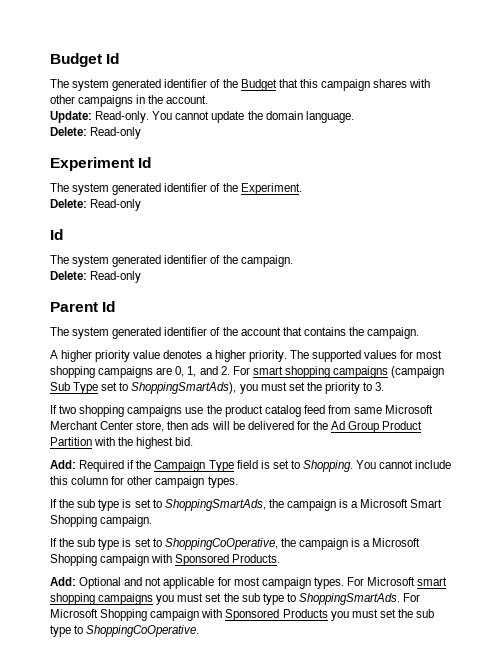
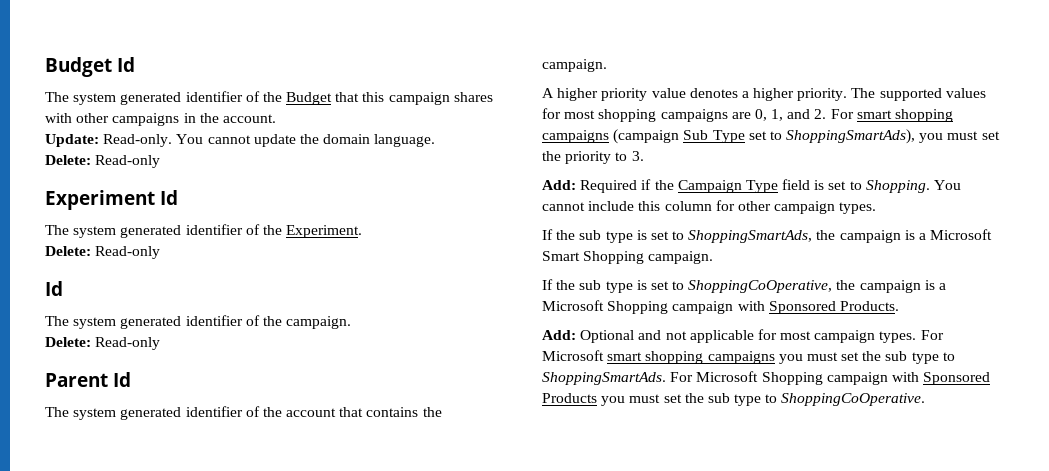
[50,405,434,417] [50,421,423,433] [50,437,194,449] // If two shopping campaigns use the product catalog feed from same Microsoft Merchant Center store, then ads will be delivered for the Ad Group Product Partition with the highest bid. -> (644, 156) none

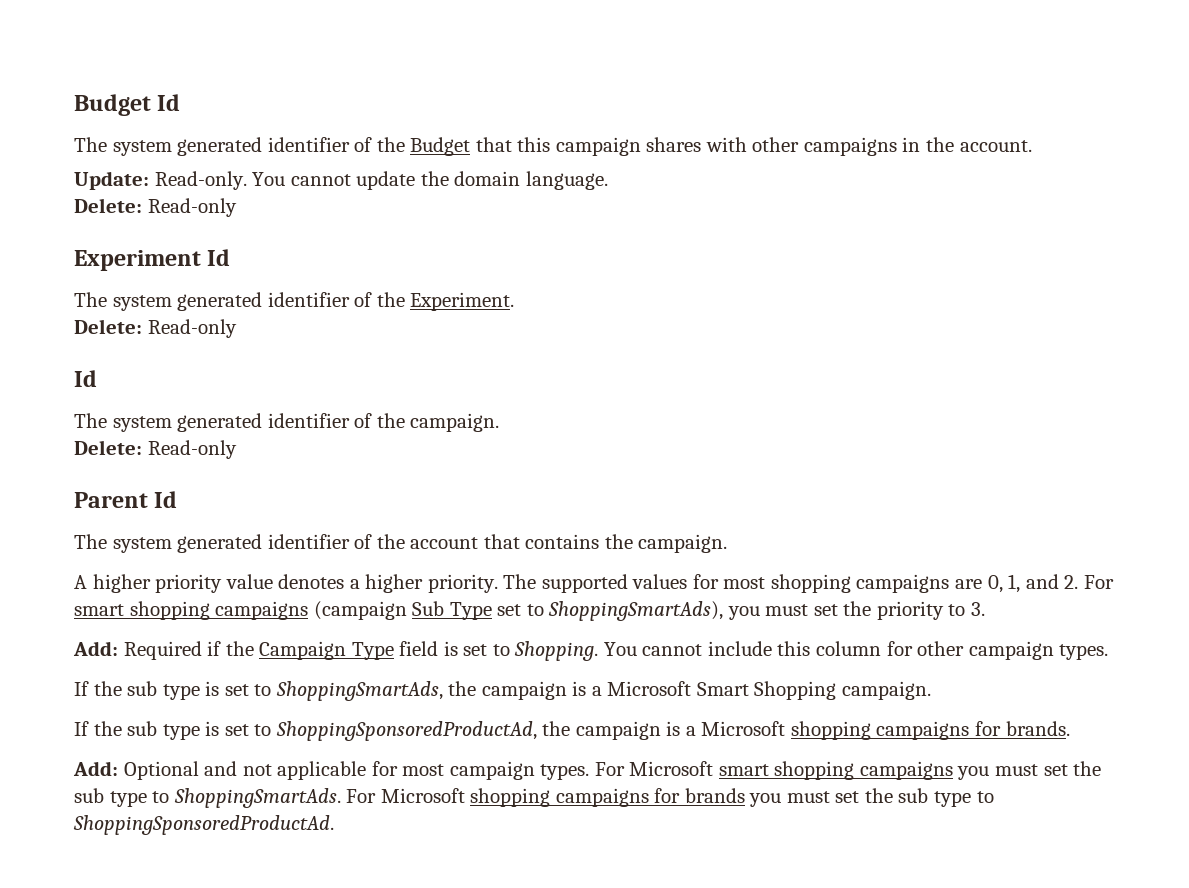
[688,280,947,293] [542,300,899,314] ShoppingCoOperative, the campaign is a Microsoft Shopping campaign with Sponsored Products. -> [275,721,1070,741] ShoppingSponsoredProductAd, the campaign is a Microsoft shopping campaigns for brands.
[761,372,991,385] [542,393,926,406] Shopping campaign with Sponsored Products you must set the sub type to ShoppingCoOperative. -> [470,788,994,807] [73,815,334,835] shopping campaigns for brands you must set the sub type to ShoppingSponsoredProductAd.

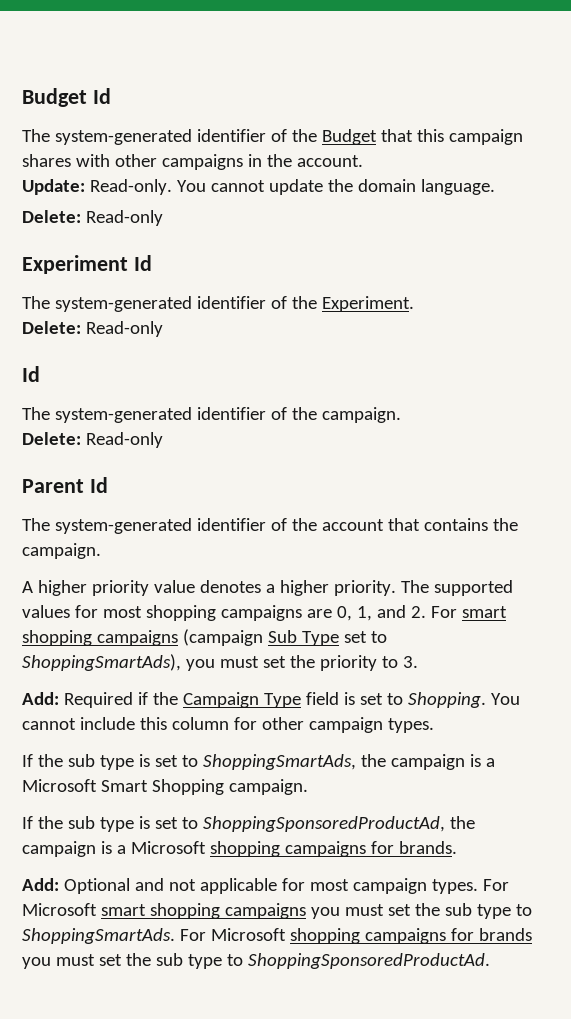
[112,137,263,156] system generated -> [54,129,192,145] system-generated
[112,292,263,311] system generated -> [54,296,192,312] system-generated
[112,413,263,432] system generated -> [54,407,192,423] system-generated
[112,534,263,553] system generated -> [54,518,192,534] system-generated

